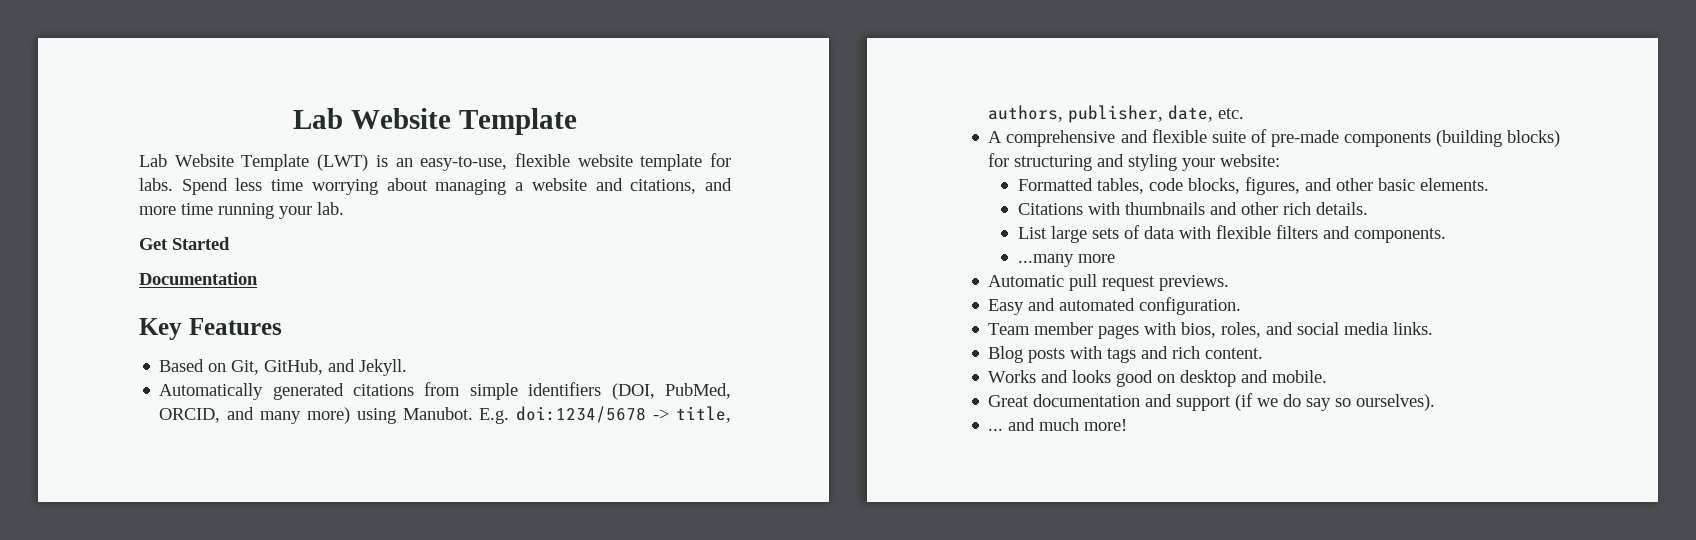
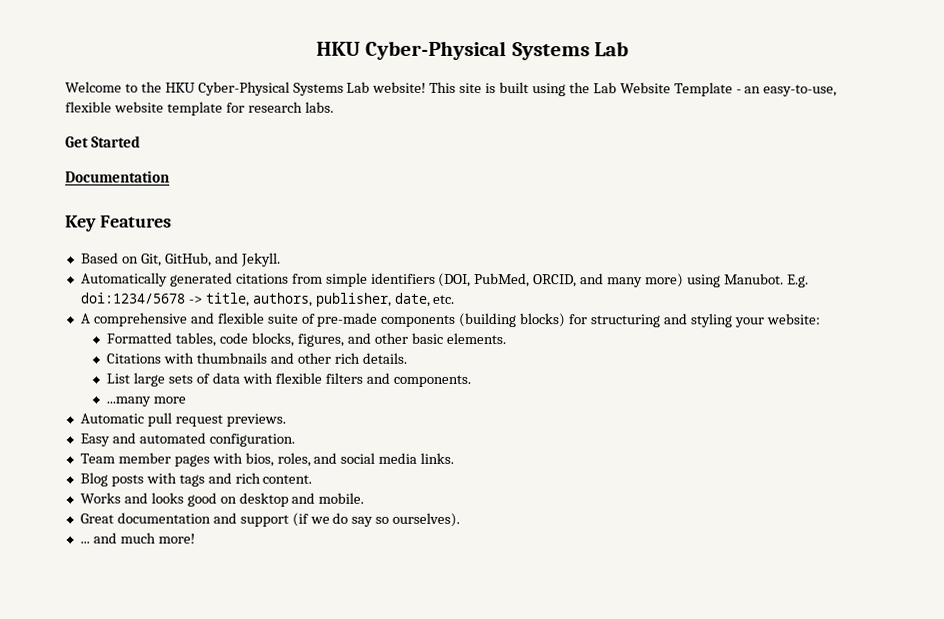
[293,108,577,135] [139,154,388,171] Lab Website Template // Lab Website Template (LWT) is -> [315,40,630,61] [65,81,742,97] HKU Cyber-Physical Systems Lab // Welcome to the HKU Cyber-Physical Systems Lab website! This site is built using the Lab Website Template -
(731, 160) none -> [247,101,303,113] research
[181,178,733,195] [139,202,344,219] Spend less time worrying about managing a website and citations, and more time running your lab. -> (334, 107) none

